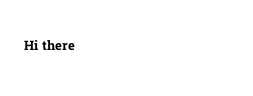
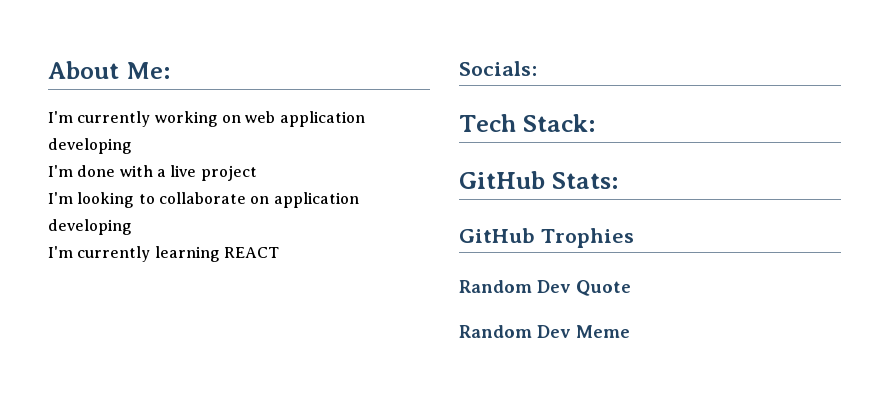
[24,40,75,51] Hi there -> [48,61,171,79] [48,111,365,127] [48,138,132,154] [48,165,257,181] [48,192,359,208] [48,219,132,235] [48,246,279,262] [459,61,537,76] [459,114,596,132] [459,171,619,189] [459,228,634,248] [459,280,631,296] [459,325,630,338] About Me: // I'm currently working on web application developing // I'm done with a live project // I'm looking to collaborate on application developing // I'm currently learning REACT // Socials: // Tech Stack: // GitHub Stats: // GitHub Trophies // Random Dev Quote // Random Dev Meme

